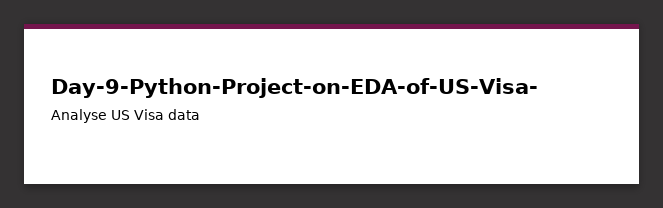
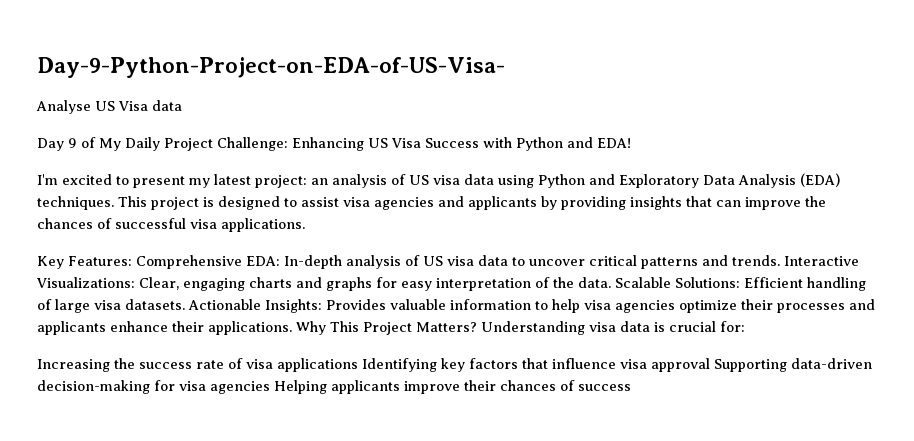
(200, 114) none -> [37,137,631,151] [37,173,840,188] [37,196,826,210] [37,218,305,232] [37,255,859,269] [36,277,866,291] [37,299,875,313] [37,321,745,335] [37,358,872,372] [37,380,631,394] // Day 9 of My Daily Project Challenge: Enhancing US Visa Success with Python and EDA! // I'm excited to present my latest project: an analysis of US visa data using Python and Exploratory Data Analysis (EDA) techniques. This project is designed to assist visa agencies and applicants by providing insights that can improve the chances of successful visa applications. // Key Features: Comprehensive EDA: In-depth analysis of US visa data to uncover critical patterns and trends. Interactive Visualizations: Clear, engaging charts and graphs for easy interpretation of the data. Scalable Solutions: Efficient handling of large visa datasets. Actionable Insights: Provides valuable information to help visa agencies optimize their processes and applicants enhance their applications. Why This Project Matters? Understanding visa data is crucial for: // Increasing the success rate of visa applications Identifying key factors that influence visa approval Supporting data-driven decision-making for visa agencies Helping applicants improve their chances of success

